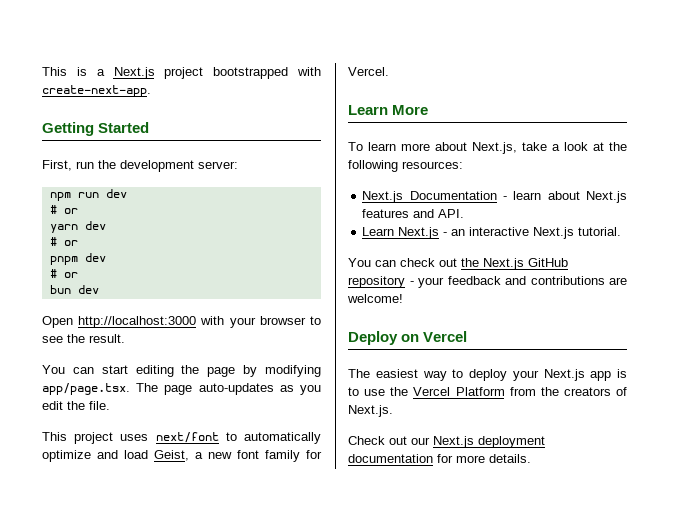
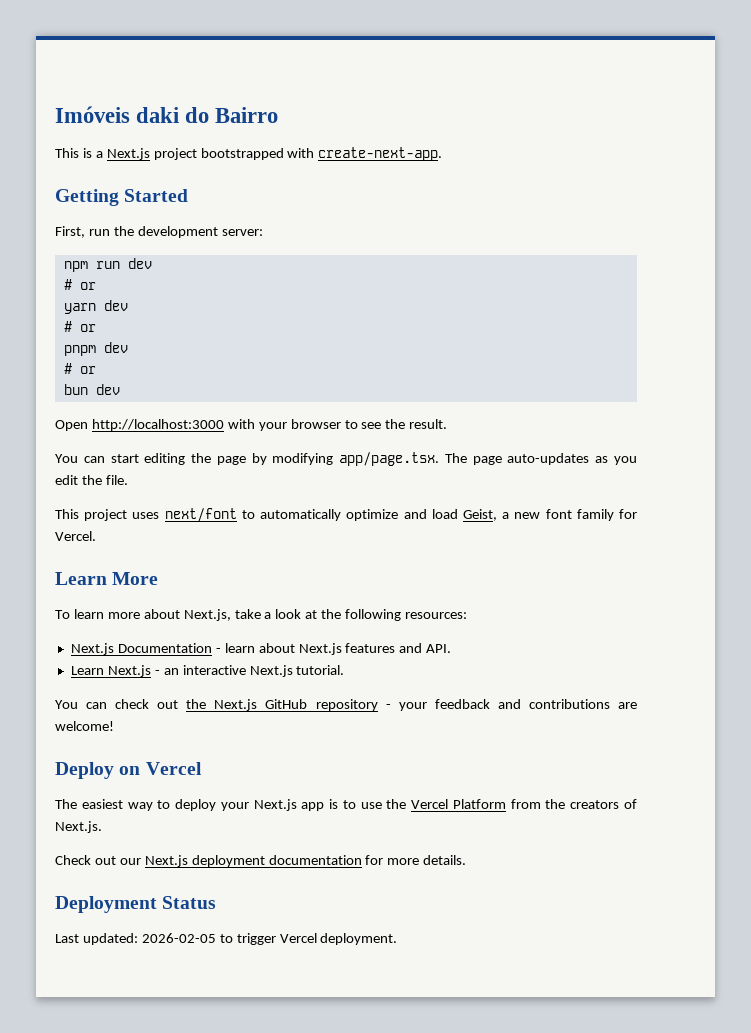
(42, 71) none -> [55,106,279,123] Imóveis daki do Bairro //
(531, 458) none -> [55,896,217,913] [55,933,398,945] // Deployment Status // Last updated: 2026-02-05 to trigger Vercel deployment.

